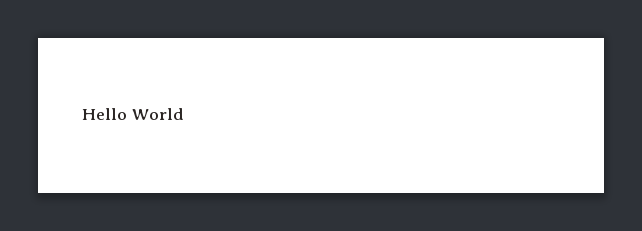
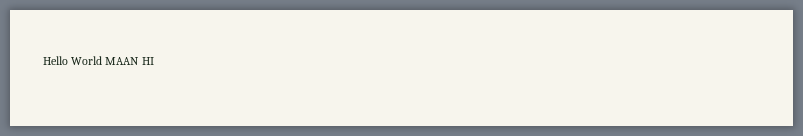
(184, 114) none -> [105,57,154,65] MAAN HI

